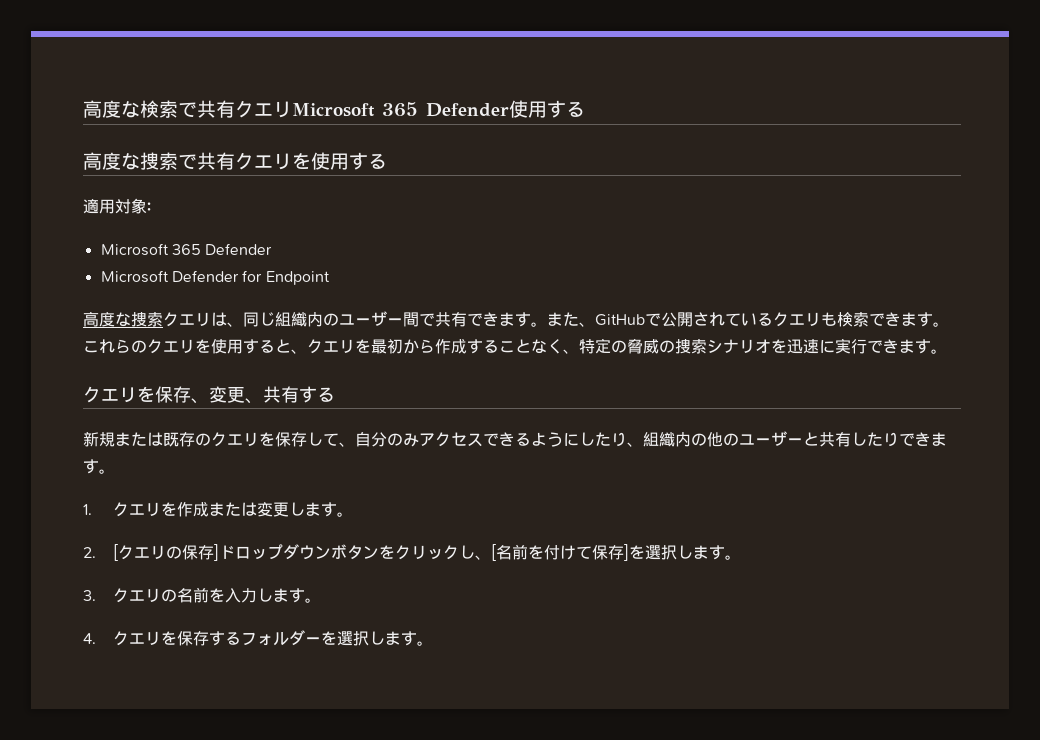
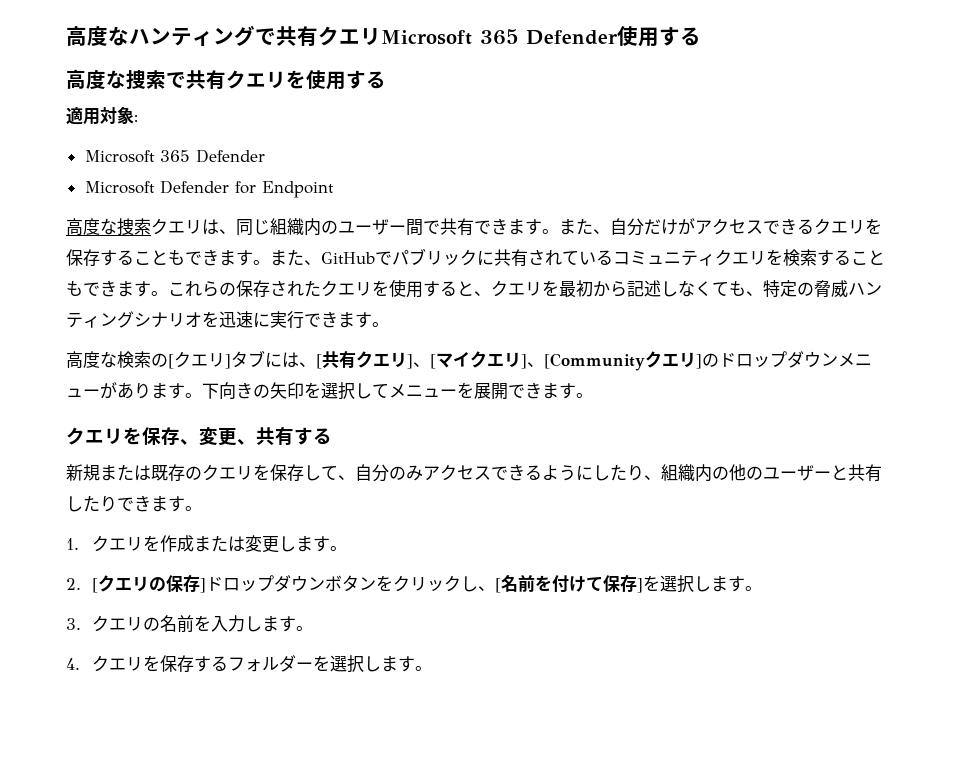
[83,100,178,118] 高度な検索 -> [66,25,255,46] 高度なハンティング
[595,312,869,327] GitHubで公開されているクエリも検索 -> [610,218,882,236] [66,248,885,267] [66,280,83,296] 自分だけがアクセスできるクエリを保存することもできます。また、GitHubでパブリックに共有されているコミュニティクエリを検索することも
(147, 346) none -> [236,280,321,297] 保存された
[435,338,707,354] 作成することなく、特定の脅威の捜索 -> [627,280,882,298] [66,311,134,328] 記述しなくても、特定の脅威ハンティング
(947, 351) none -> [66,350,872,371] [66,382,593,400] // 高度な検索の[クエリ]タブには、[共有クエリ]、[マイクエリ]、[Communityクエリ]のドロップダウンメニューがあります。下向きの矢印を選択してメニューを展開できます。

